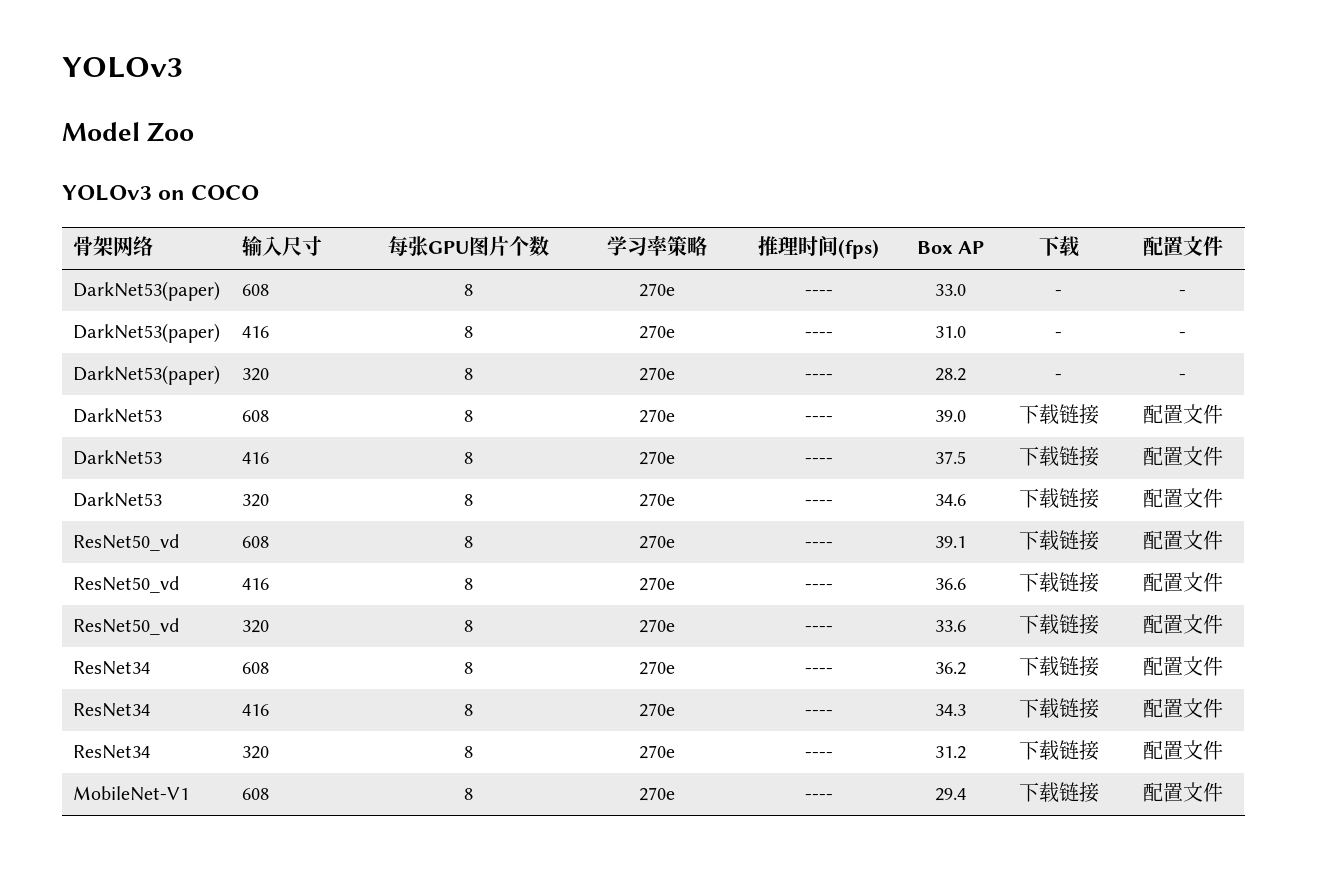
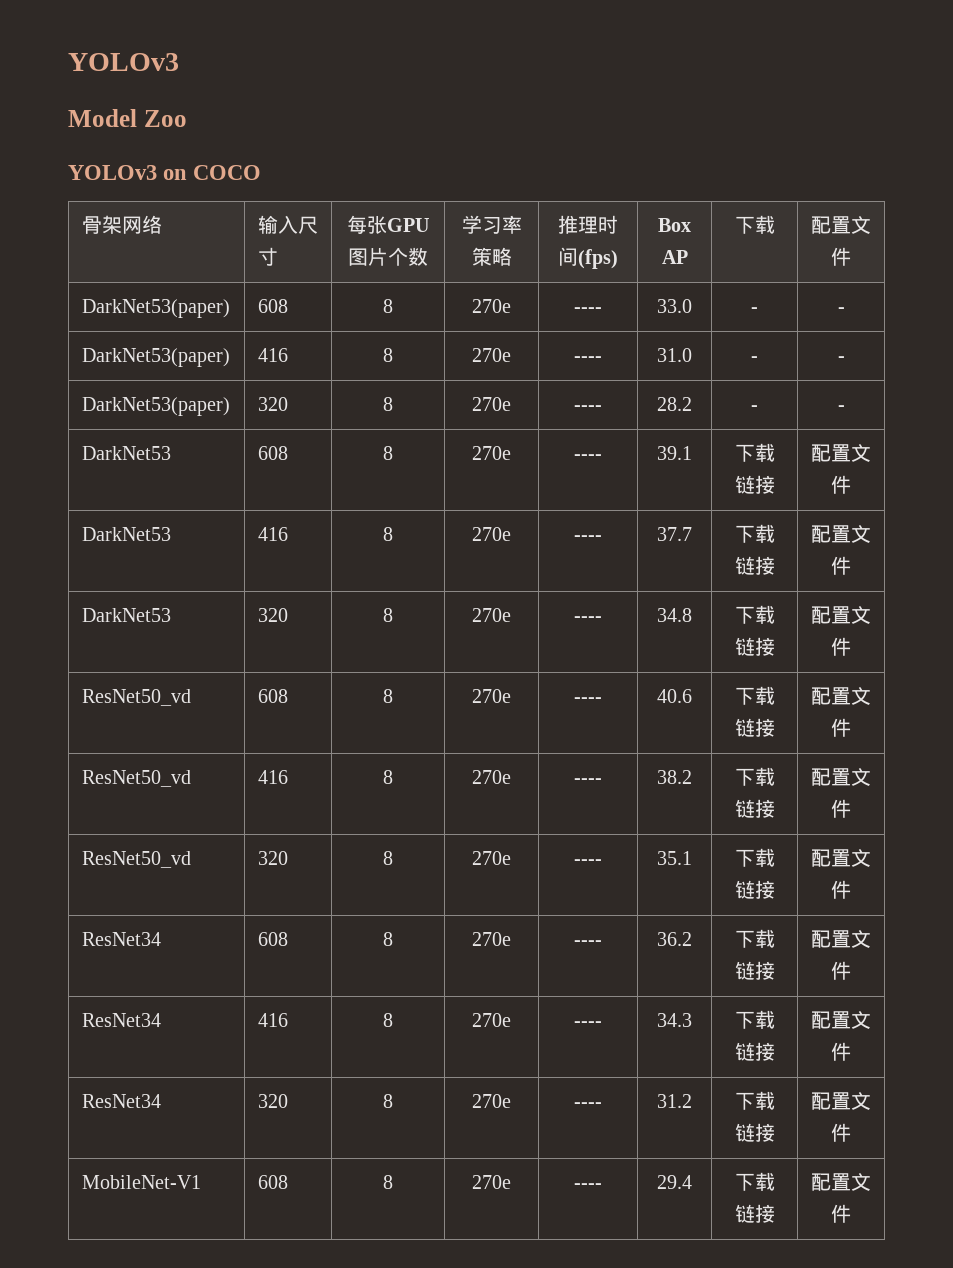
[935,410,966,422] 39.0 -> [657,446,692,460] 39.1
[935,451,966,464] 37.5 -> [657,527,692,541] 37.7
[935,494,966,506] 34.6 -> [657,608,692,622] 34.8
[935,536,966,548] 39.1 -> [657,689,692,703] 40.6
[935,578,966,590] 36.6 -> [657,770,692,784] 38.2
[935,620,966,632] 33.6 -> [657,851,692,865] 35.1

